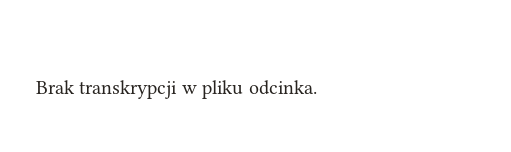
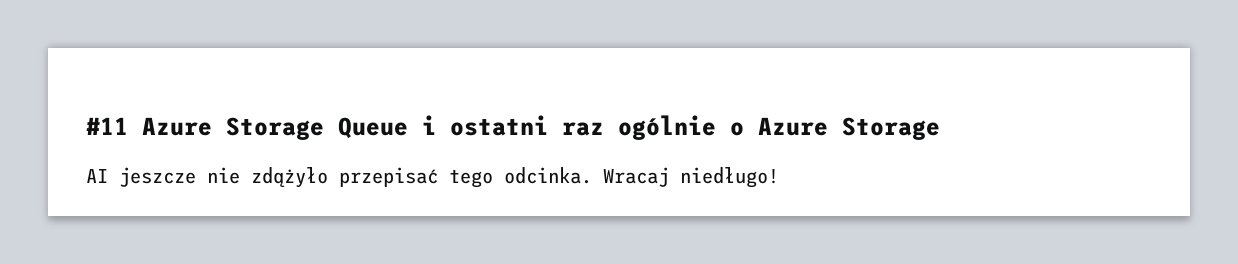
[36,80,317,99] Brak transkrypcji w pliku odcinka. -> [86,115,940,140] [86,167,779,188] #11 Azure Storage Queue i ostatni raz ogólnie o Azure Storage // AI jeszcze nie zdążyło przepisać tego odcinka. Wracaj niedługo!

